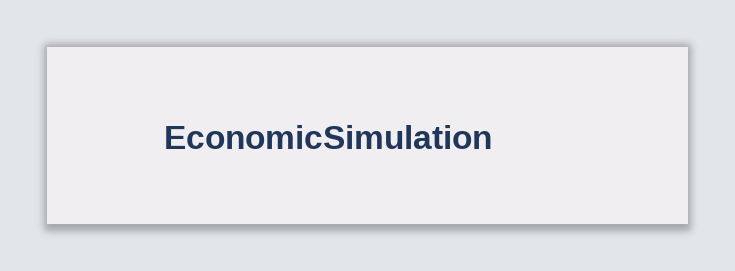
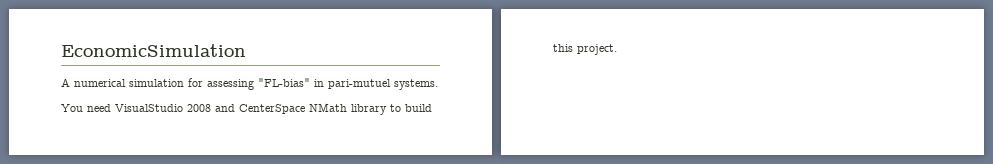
(492, 137) none -> [61,78,438,90] [61,103,432,115] [553,44,617,55] // A numerical simulation for assessing "FL-bias" in pari-mutuel systems. // You need VisualStudio 2008 and CenterSpace NMath library to build this project.

